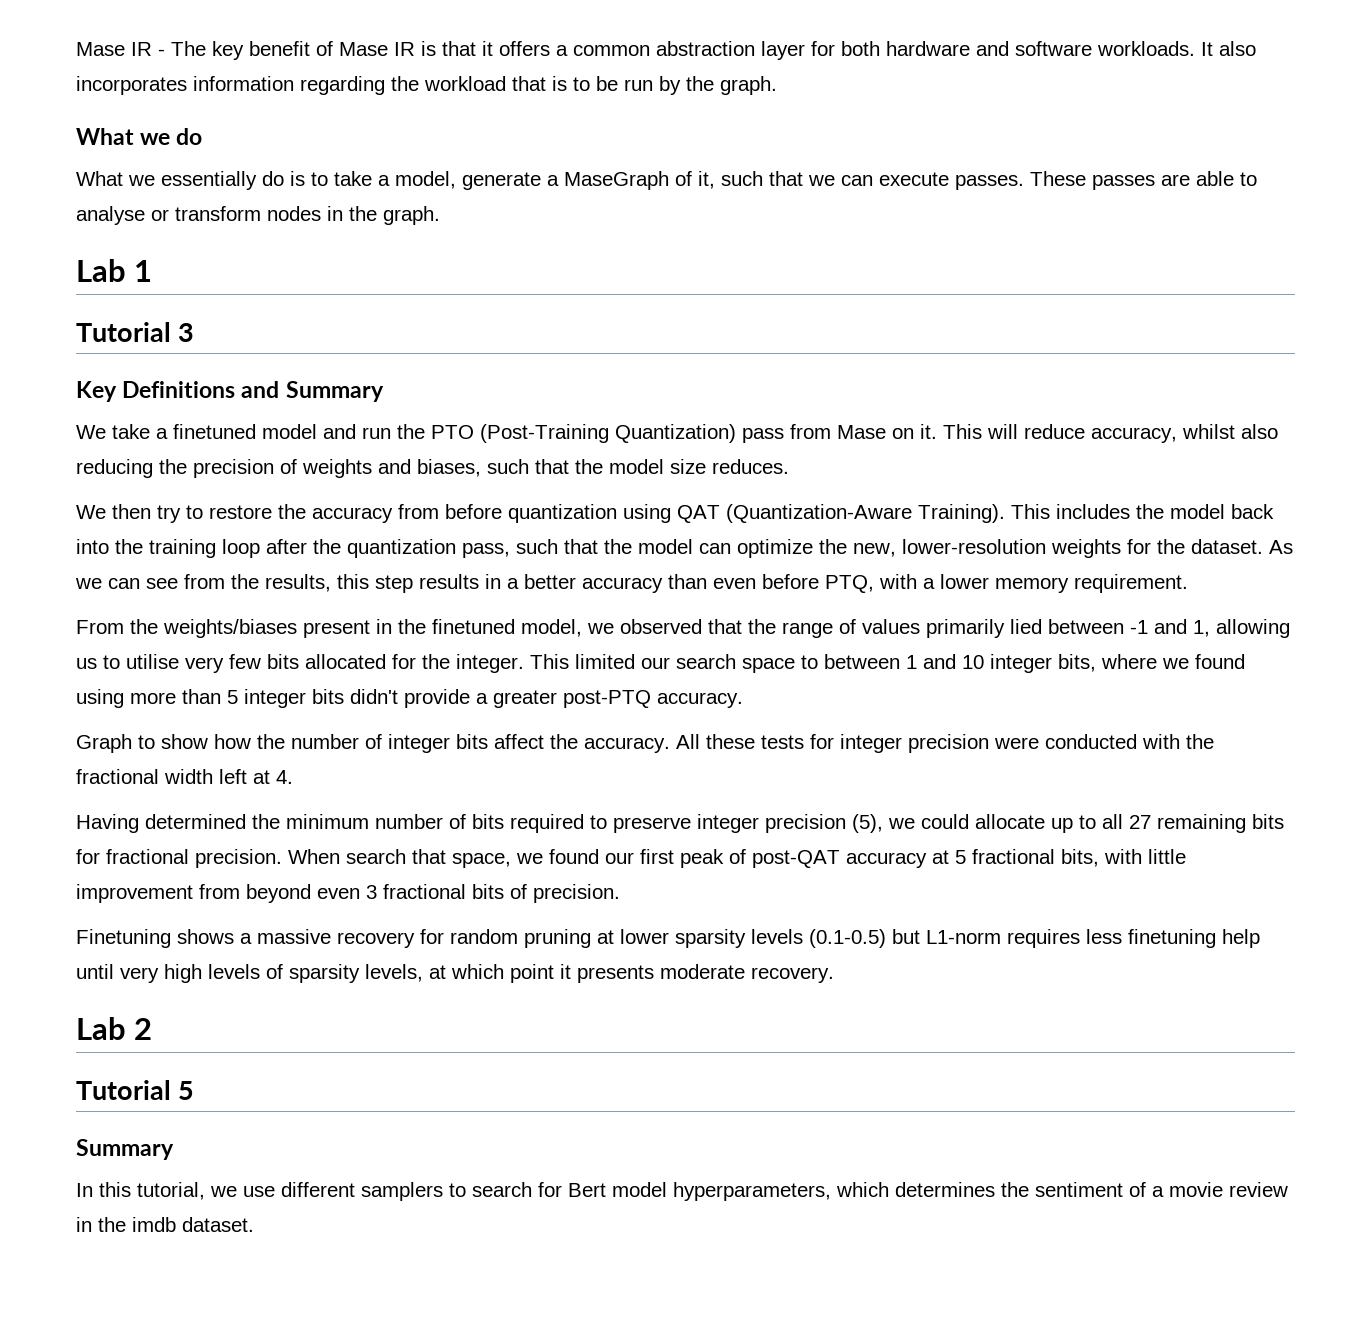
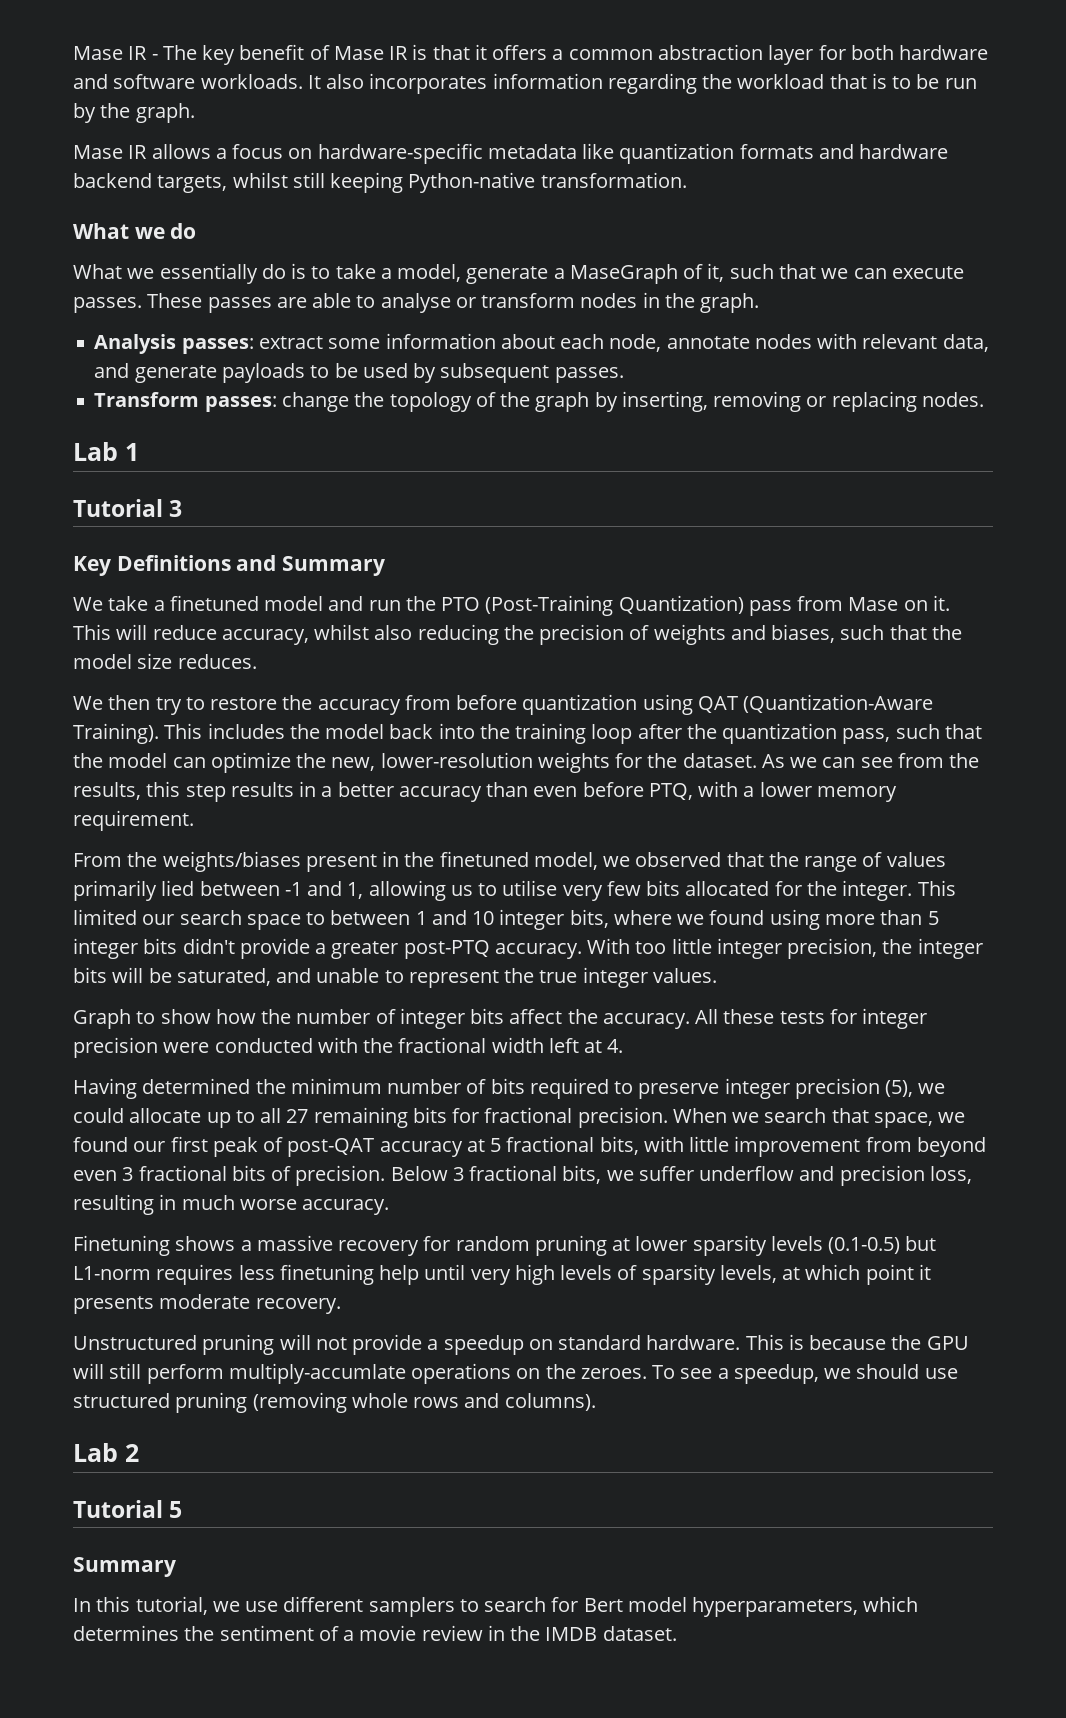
(777, 85) none -> [73,143,949,164] [73,172,687,193] // Mase IR allows a focus on hardware-specific metadata like quantization formats and hardware backend targets, whilst still keeping Python-native transformation.
(440, 215) none -> [94,333,989,354] [94,363,624,383] [94,391,984,412] // Analysis passes: extract some information about each node, annotate nodes with relevant data, and generate payloads to be used by subsequent passes. // Transform passes: change the topology of the graph by inserting, removing or replacing nodes.
(743, 700) none -> [587,938,983,959] [73,967,717,988] With too little integer precision, the integer bits will be saturated, and unable to represent the true integer values.
(340, 856) none -> [732,1112,760,1123] we
(620, 893) none -> [390,1165,972,1186] [73,1194,390,1215] Below 3 fractional bits, we suffer underflow and precision loss, resulting in much worse accuracy.
(834, 975) none -> [73,1334,969,1355] [73,1363,958,1384] [73,1392,596,1413] // Unstructured pruning will not provide a speedup on standard hardware. This is because the GPU will still perform multiply-accumlate operations on the zeroes. To see a speedup, we should use structured pruning (removing whole rows and columns).
[132,1217,176,1232] imdb -> [545,1627,598,1641] IMDB

